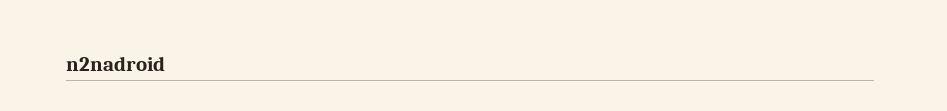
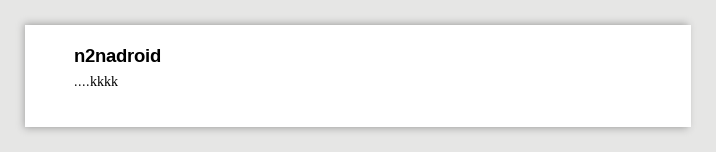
(165, 63) none -> [74,76,118,86] // ....kkkk

